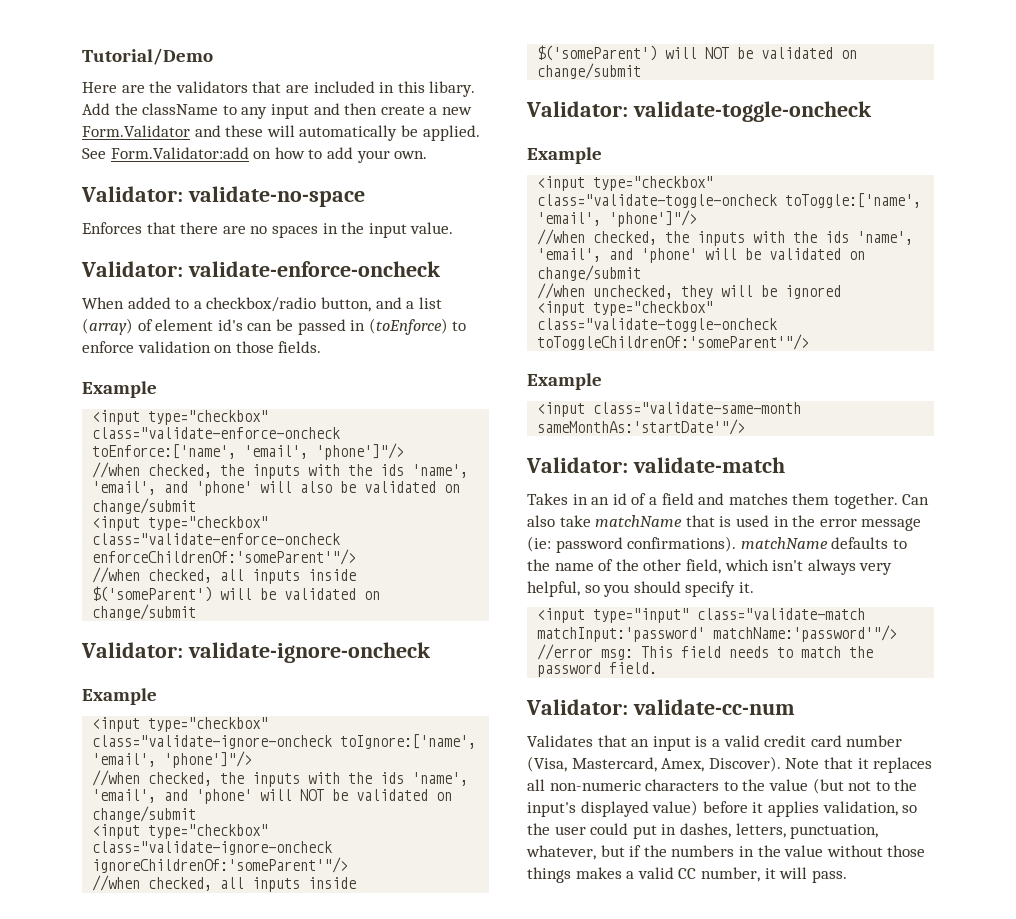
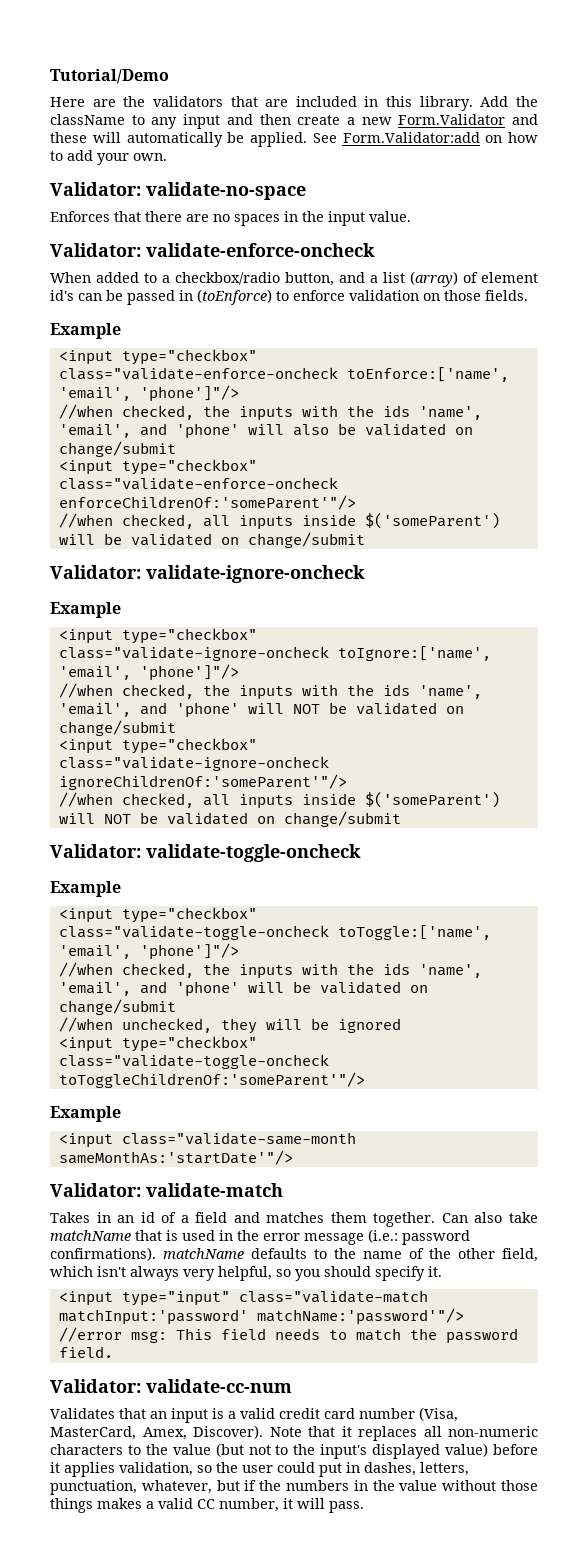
[429,81,476,97] libary. -> [419,96,473,111] library.
[527,536,551,552] (ie: -> [368,1229,398,1243] (i.e.:
[571,757,657,772] Mastercard, -> [50,1426,136,1440] MasterCard,

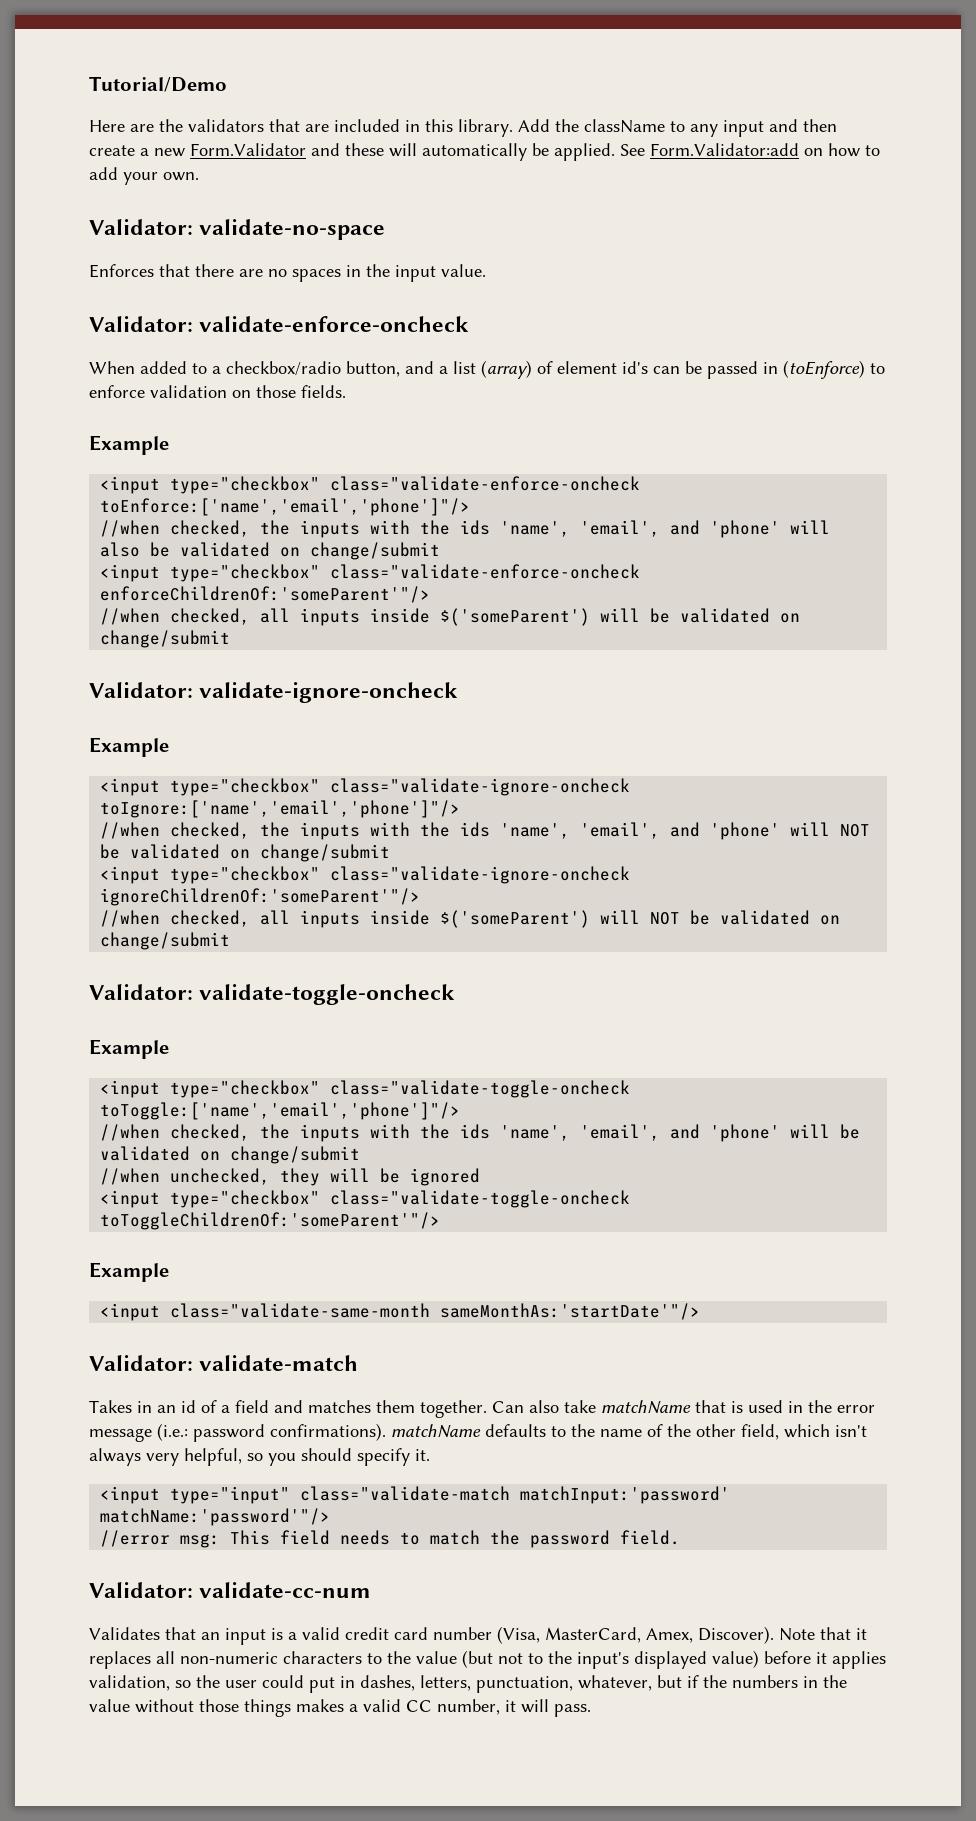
[346,367,509,382] [58,385,239,402] toEnforce:['name', 'email', 'phone']"/> -> [100,498,471,516] toEnforce:['name','email','phone']"/>
[337,646,491,661] [58,664,239,681] toIgnore:['name', 'email', 'phone']"/> -> [100,800,461,818] toIgnore:['name','email','phone']"/>
[337,925,491,940] [58,943,239,960] toToggle:['name', 'email', 'phone']"/> -> [100,1102,461,1120] toToggle:['name','email','phone']"/>

